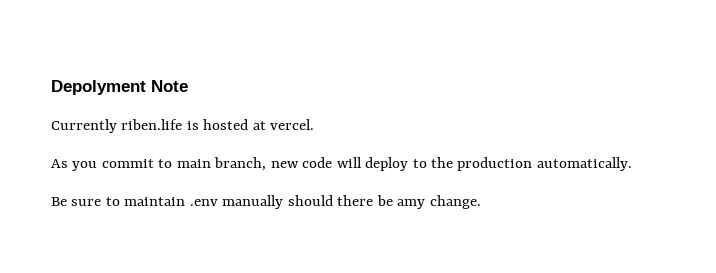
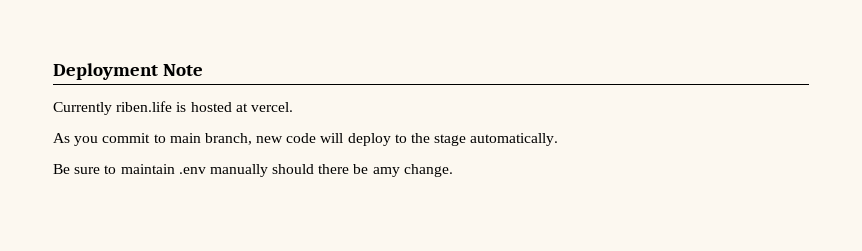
[51,80,146,95] Depolyment -> [53,63,158,80] Deployment
[457,157,533,171] production -> [434,134,467,146] stage

